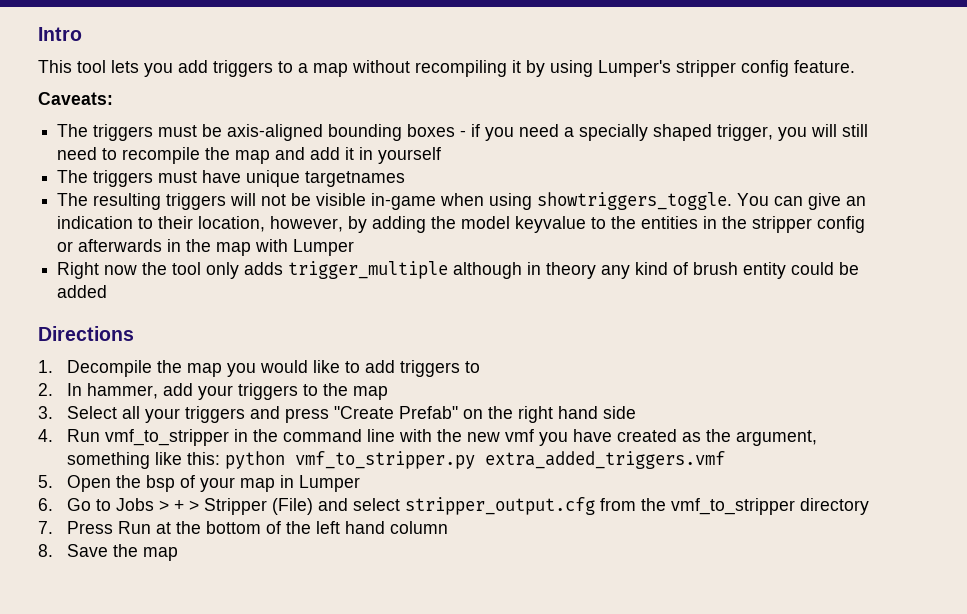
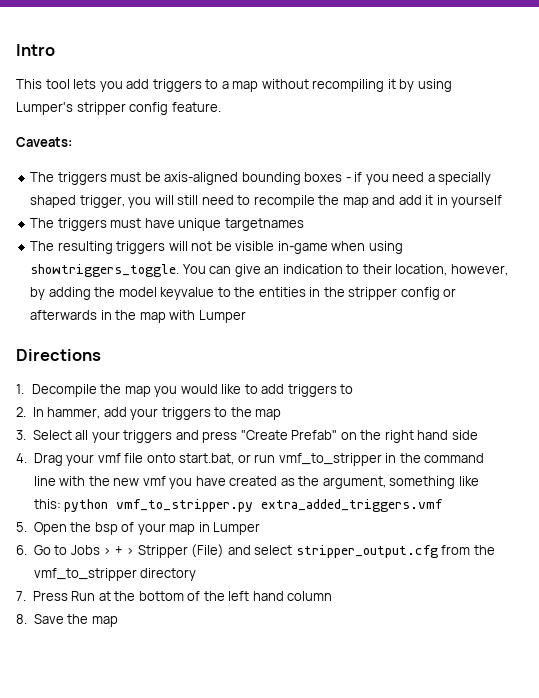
[57,261,860,279] [57,285,108,298] // Right now the tool only adds trigger_multiple although in theory any kind of brush entity could be added -> (246, 316) none
[66,429,100,442] Run -> [33,453,276,466] Drag your vmf file onto start.bat, or run

